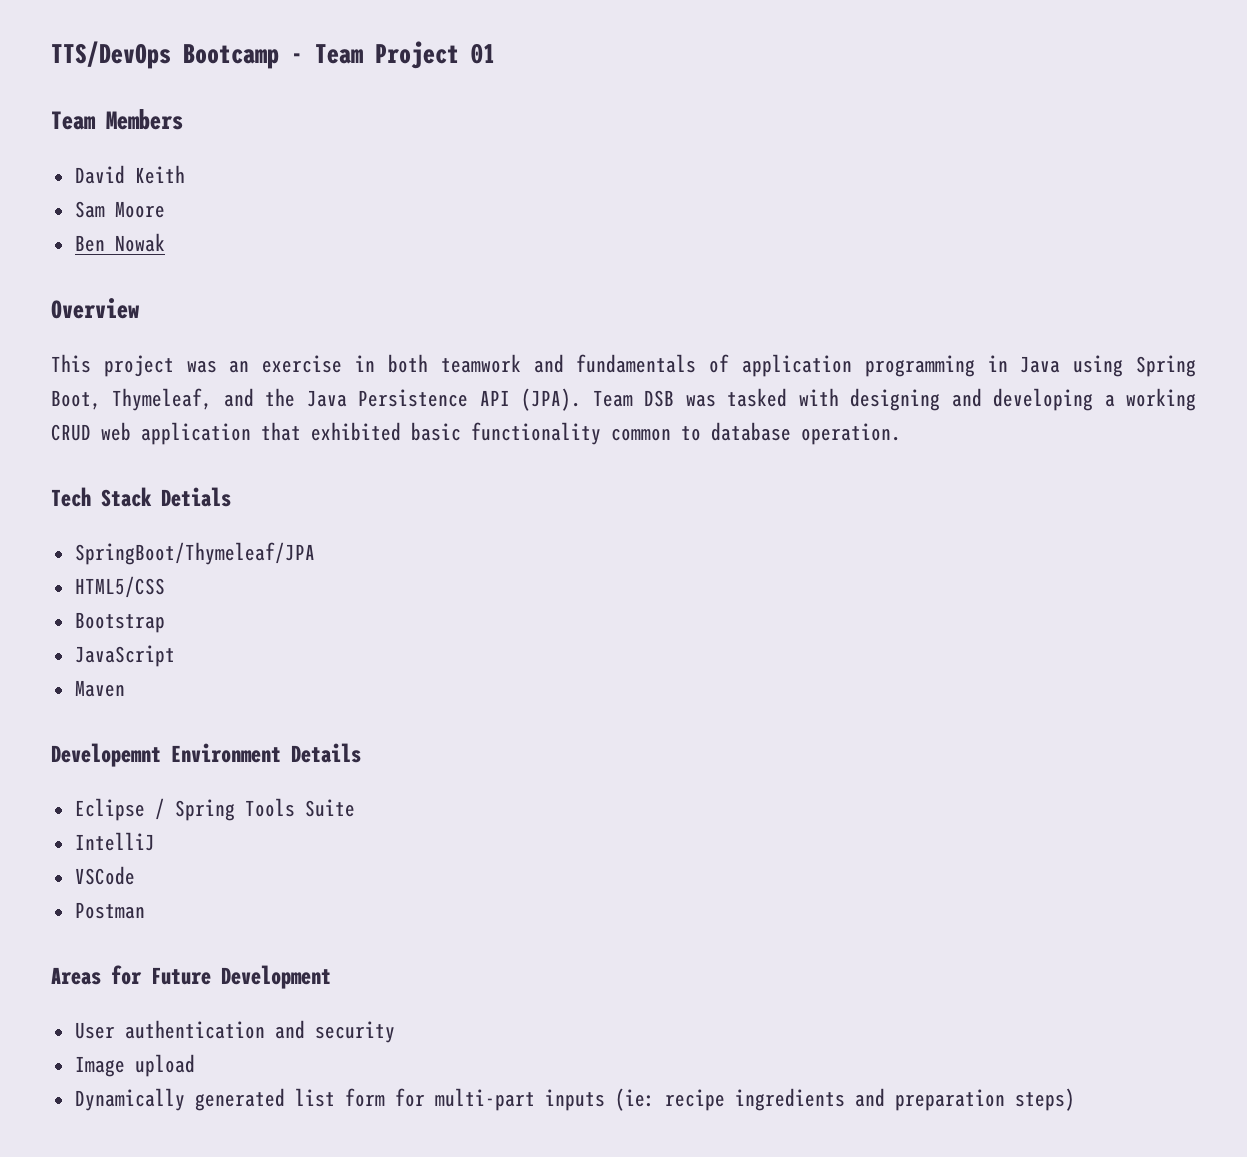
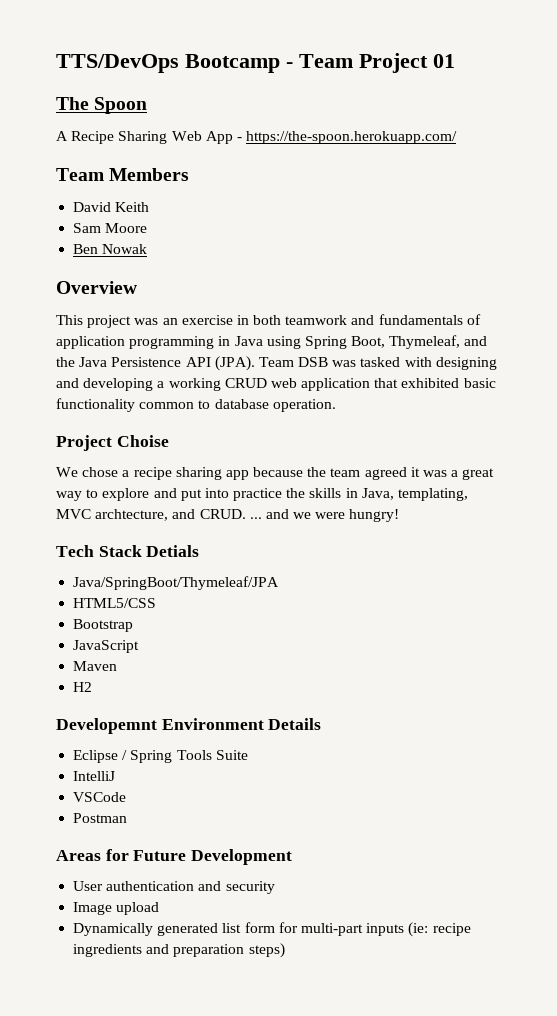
(495, 53) none -> [56,97,148,114] [56,131,458,144] // The Spoon // A Recipe Sharing Web App - https://the-spoon.herokuapp.com/
(901, 434) none -> [56,435,169,451] [56,467,495,480] [56,488,469,501] [56,509,400,522] // Project Choise // We chose a recipe sharing app because the team agreed it was a great way to explore and put into practice the skills in Java, templating, MVC archtecture, and CRUD. ... and we were hungry!
[74,542,315,565] SpringBoot/Thymeleaf/JPA -> [73,576,280,590] Java/SpringBoot/Thymeleaf/JPA
(125, 688) none -> [73,682,93,692] // H2

